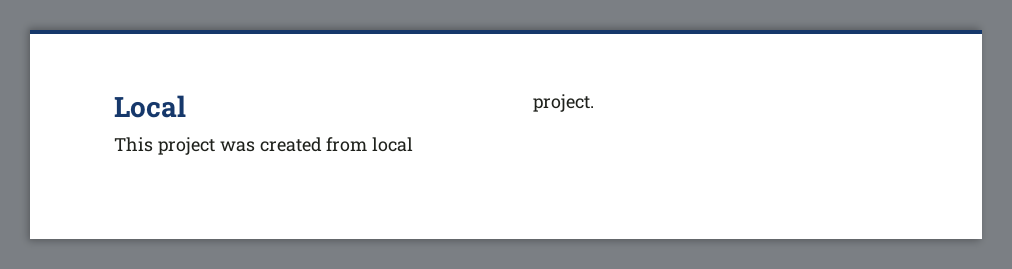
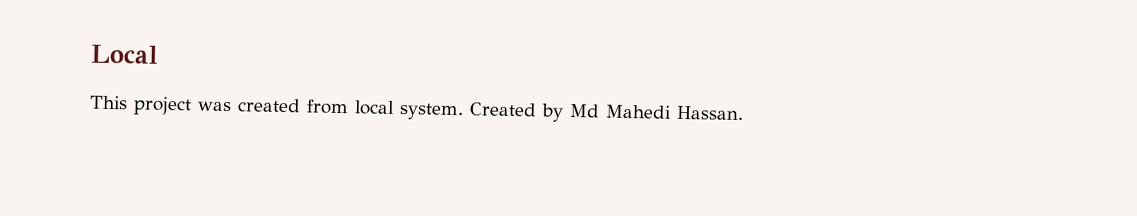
[533,94,594,112] project. -> [399,102,744,122] system. Created by Md Mahedi Hassan.

